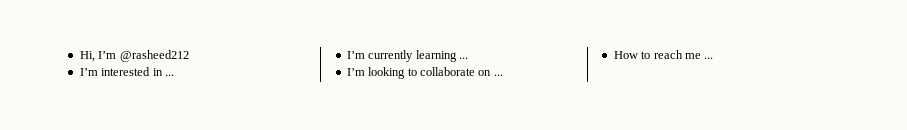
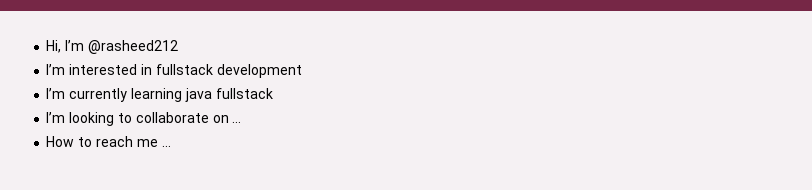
[164,74,174,76] ... -> [155,64,302,78] fullstack development
[458,57,468,59] ... -> [184,88,273,102] java fullstack

